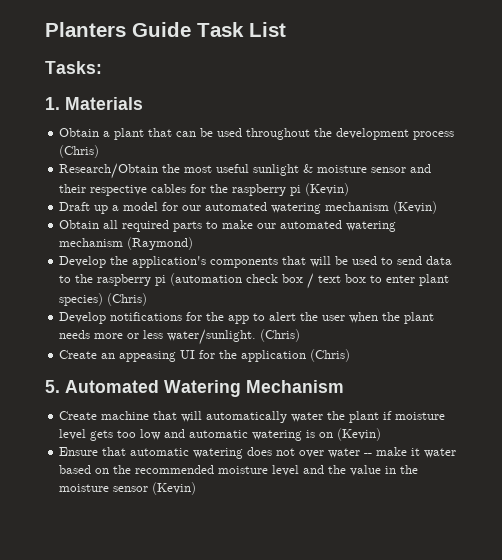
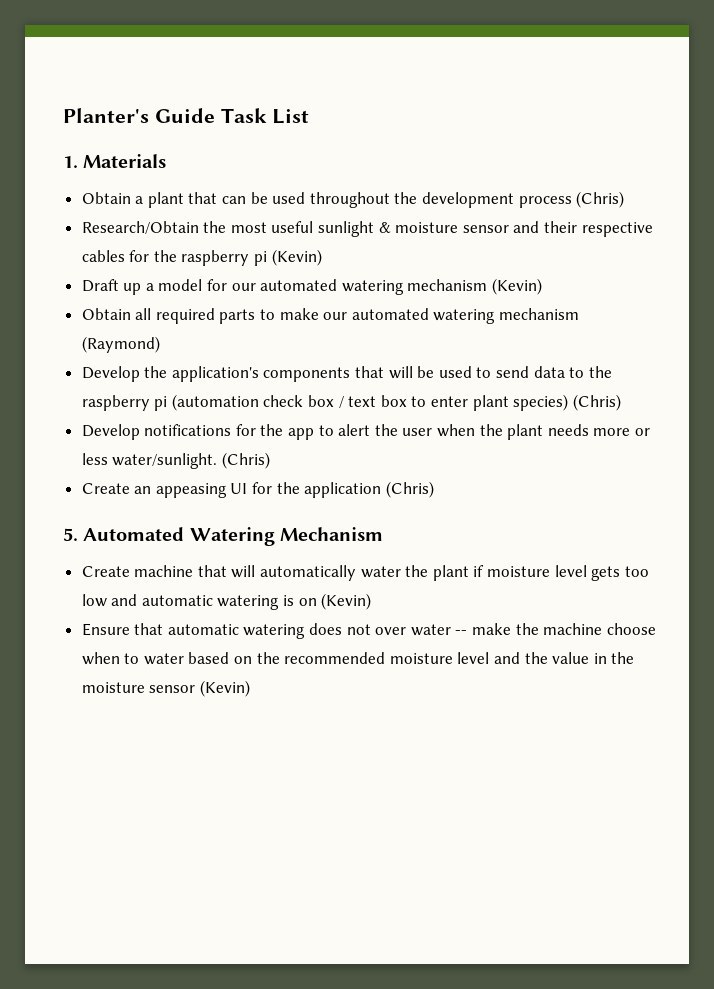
[45,22,126,37] Planters -> [63,108,149,123] Planter's
[45,61,102,74] // Tasks: -> (310, 116) none
[411,448,421,456] it -> [515,623,656,635] [81,652,140,665] the machine choose when to

